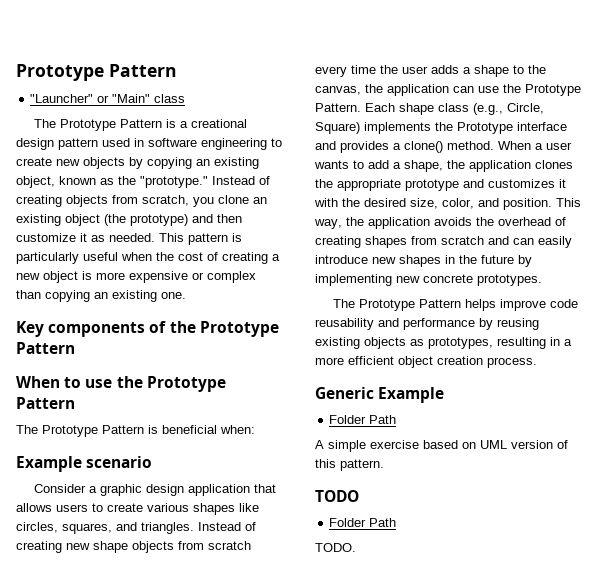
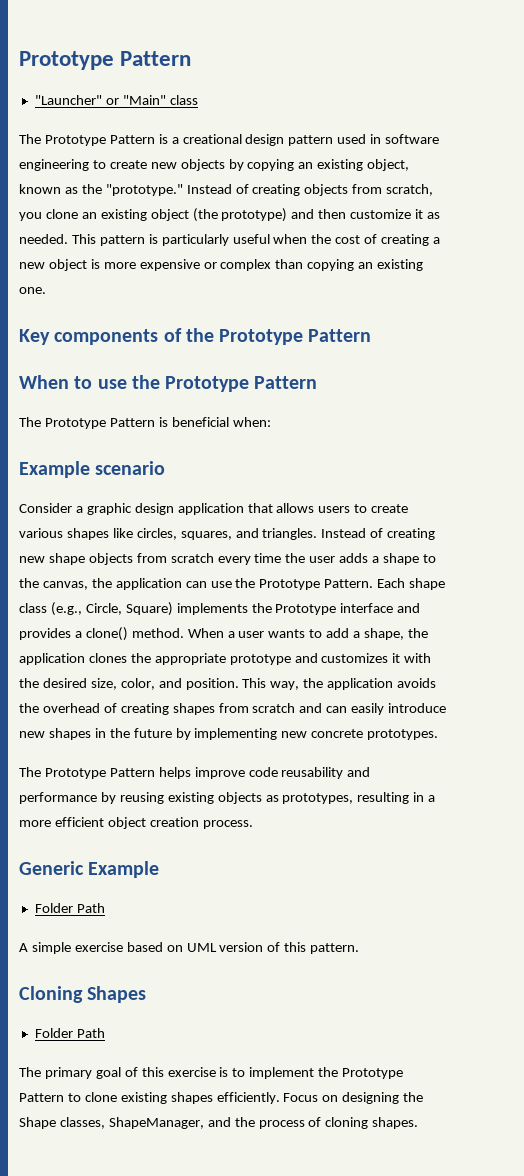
[315,490,359,502] [329,518,397,527] [315,543,356,552] TODO // Folder Path // TODO. -> [19,986,147,1003] [34,1028,105,1038] [19,1067,404,1079] [19,1092,424,1104] [19,1117,419,1129] Cloning Shapes // Folder Path // The primary goal of this exercise is to implement the Prototype Pattern to clone existing shapes efficiently. Focus on designing the Shape classes, ShapeManager, and the process of cloning shapes.

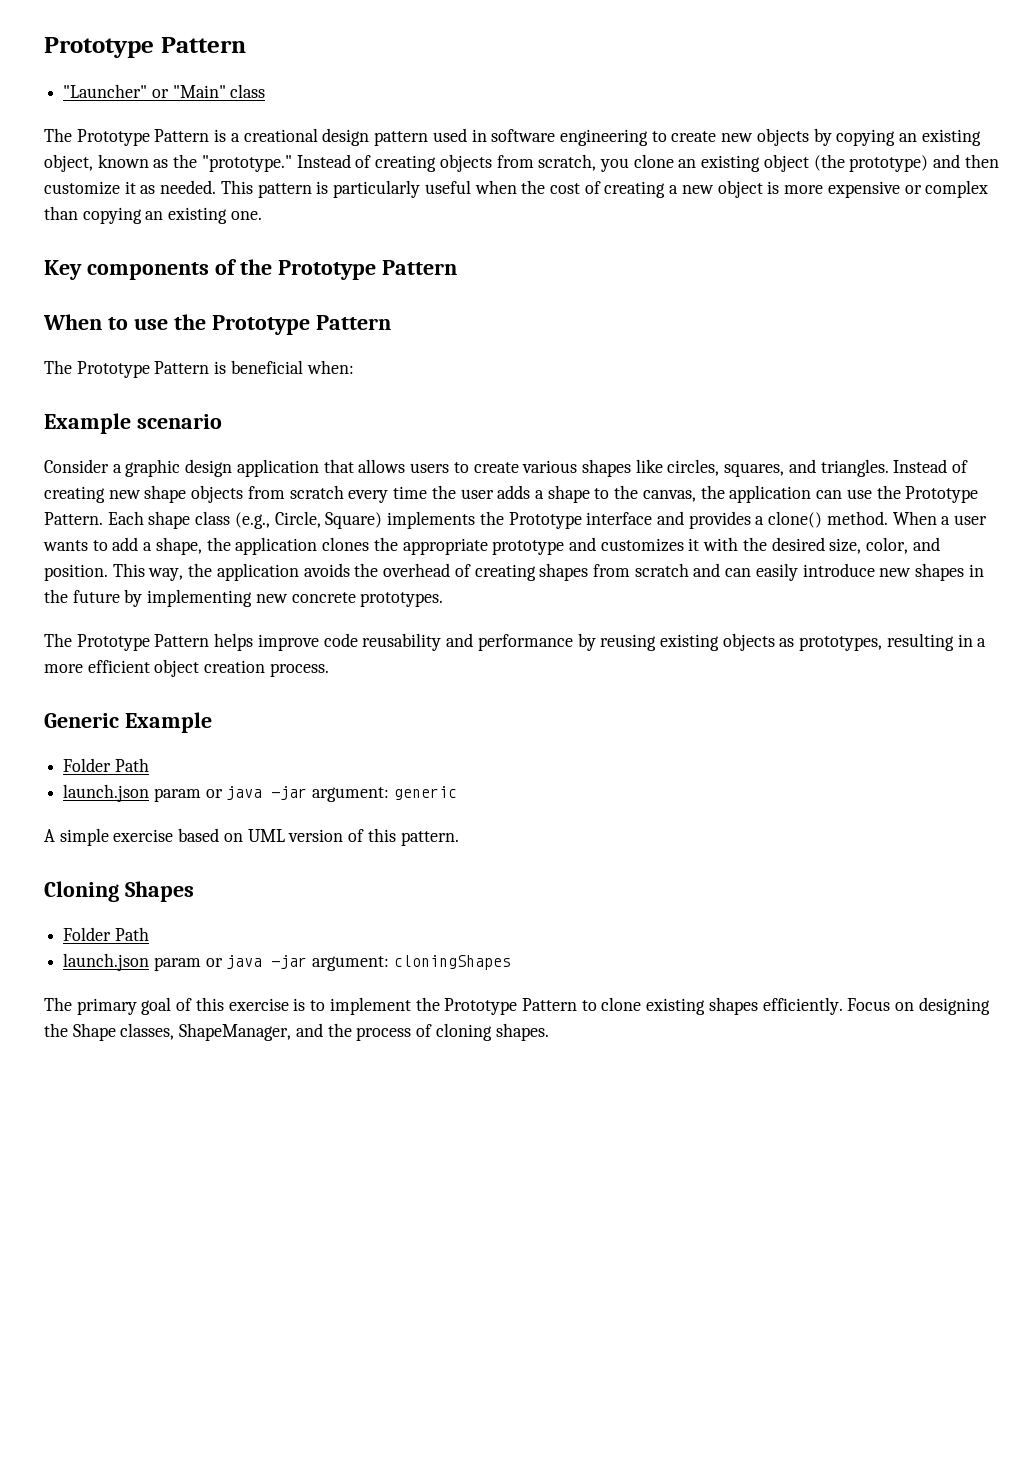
(105, 908) none -> [63,784,457,802] // launch.json param or java -jar argument: generic
(105, 1033) none -> [63,953,511,971] // launch.json param or java -jar argument: cloningShapes

